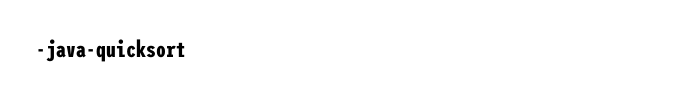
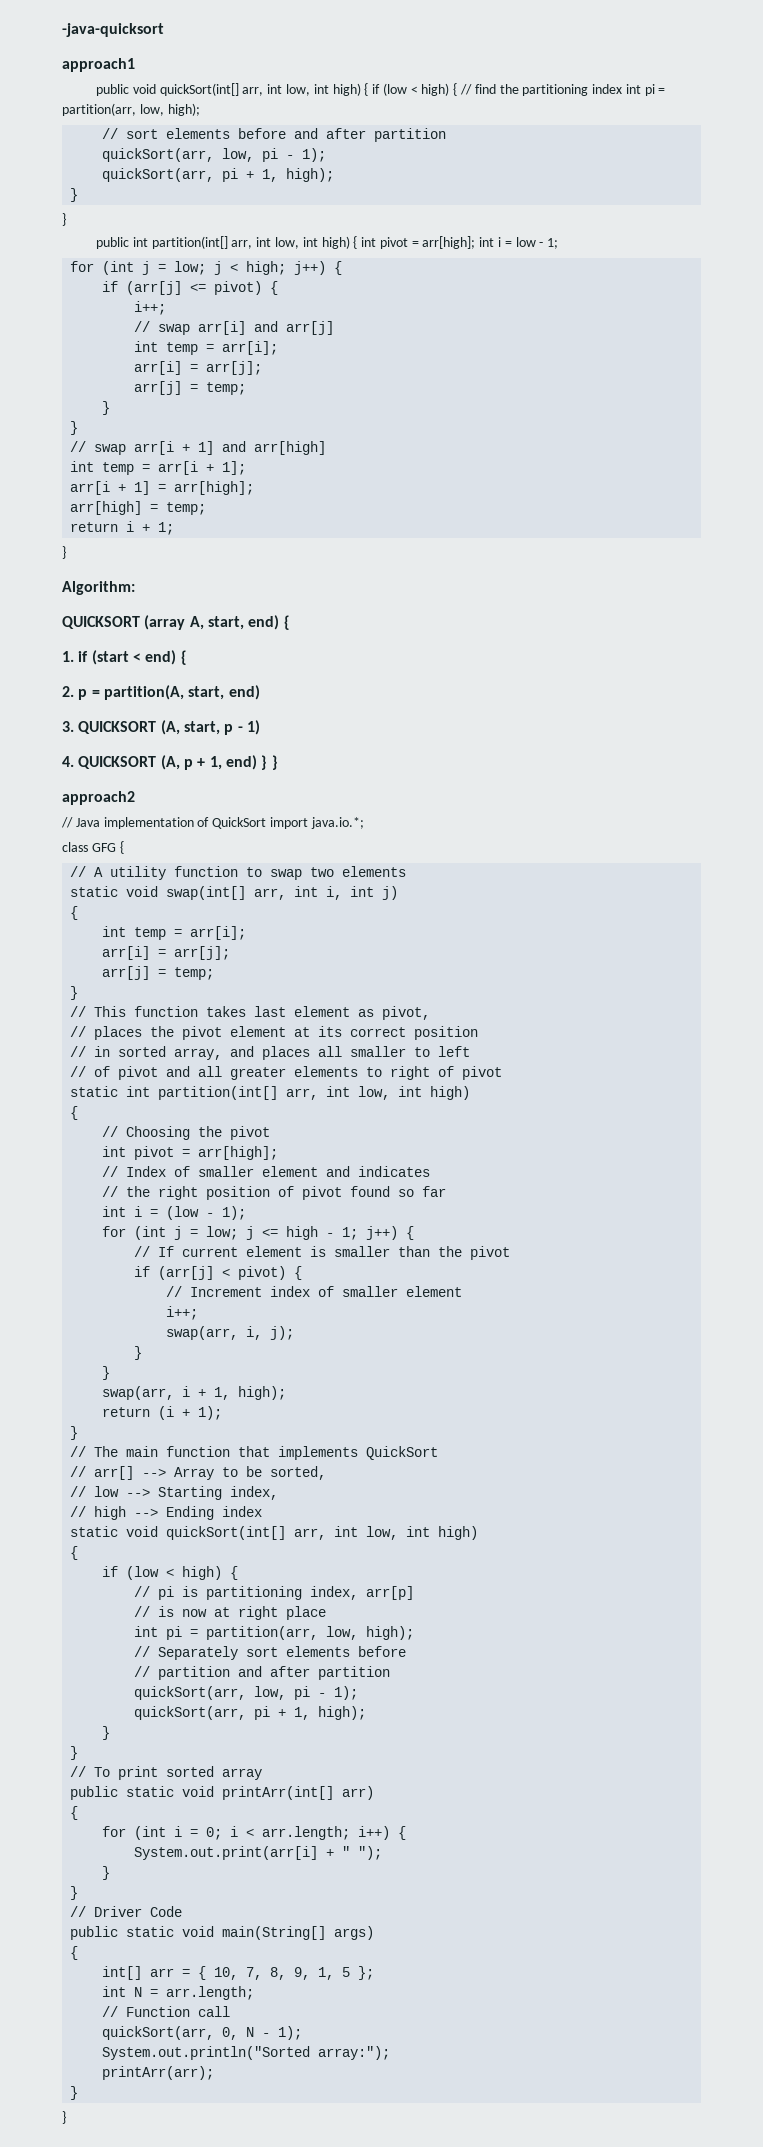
(186, 50) none -> [62,58,135,72] [96,83,666,96] [62,103,200,116] [102,128,447,142] [102,148,327,162] [102,168,335,182] [70,188,79,202] [62,213,66,226] [96,236,559,249] [70,261,343,275] [102,281,279,295] [134,301,167,315] [134,321,335,335] [134,341,279,355] [134,361,263,375] [134,381,247,395] [102,401,111,415] [70,421,79,435] [70,441,327,455] [70,461,247,475] [70,481,255,495] [70,501,207,515] [70,521,175,535] [62,546,66,559] [62,581,135,595] [62,615,290,630] [62,650,187,665] [62,685,260,700] [62,720,260,735] [62,755,278,770] [62,791,135,805] [61,817,364,829] [62,841,124,854] [70,866,407,880] [70,886,399,900] [70,906,79,920] [102,926,247,940] [102,946,231,960] [102,966,215,980] [70,986,79,1000] [70,1006,431,1020] [70,1026,479,1040] [70,1046,471,1060] [70,1066,503,1080] [70,1086,471,1100] [70,1106,79,1120] [102,1126,271,1140] [102,1146,279,1160] [102,1166,431,1177] [102,1186,447,1200] [102,1206,247,1220] [102,1226,415,1240] [134,1246,511,1260] [134,1266,303,1280] [166,1286,463,1297] [166,1306,199,1320] [166,1326,295,1340] [134,1346,143,1360] [102,1366,111,1380] [102,1386,287,1400] [102,1406,223,1420] [70,1426,79,1440] [70,1446,439,1460] [70,1466,327,1480] [70,1486,279,1500] [70,1506,263,1520] [70,1526,479,1540] [70,1546,79,1560] [102,1566,239,1580] [134,1586,415,1600] [134,1606,327,1620] [134,1626,415,1640] [134,1646,407,1660] [134,1666,391,1680] [134,1686,359,1700] [134,1706,367,1720] [102,1726,111,1740] [70,1746,79,1760] [70,1766,263,1780] [70,1786,375,1800] [70,1806,79,1820] [102,1826,407,1840] [134,1846,383,1860] [102,1866,111,1880] [70,1886,79,1900] [70,1906,183,1917] [70,1926,375,1940] [70,1946,79,1960] [102,1966,375,1980] [102,1986,255,2000] [102,2006,231,2017] [102,2026,303,2040] [102,2046,391,2060] [102,2066,215,2080] [70,2086,79,2100] [62,2111,66,2124] // approach1 // public void quickSort(int[] arr, int low, int high) { if (low < high) { // find the partitioning index int pi = partition(arr, low, high); // // sort elements before and after partition // quickSort(arr, low, pi - 1); // quickSort(arr, pi + 1, high); // } // } // public int partition(int[] arr, int low, int high) { int pivot = arr[high]; int i = low - 1; // for (int j = low; j < high; j++) { // if (arr[j] <= pivot) { // i++; // // swap arr[i] and arr[j] // int temp = arr[i]; // arr[i] = arr[j]; // arr[j] = temp; // } // } // // swap arr[i + 1] and arr[high] // int temp = arr[i + 1]; // arr[i + 1] = arr[high]; // arr[high] = temp; // return i + 1; // } // Algorithm: // QUICKSORT (array A, start, end) { // 1. if (start < end) { // 2. p = partition(A, start, end) // 3. QUICKSORT (A, start, p - 1) // 4. QUICKSORT (A, p + 1, end) } } // approach2 // // Java implementation of QuickSort import java.io.*; // class GFG { // // A utility function to swap two elements // static void swap(int[] arr, int i, int j) // { // int temp = arr[i]; // arr[i] = arr[j]; // arr[j] = temp; // } // // This function takes last element as pivot, // // places the pivot element at its correct position // // in sorted array, and places all smaller to left // // of pivot and all greater elements to right of pivot // static int partition(int[] arr, int low, int high) // { // // Choosing the pivot // int pivot = arr[high]; // // Index of smaller element and indicates // // the right position of pivot found so far // int i = (low - 1); // for (int j = low; j <= high - 1; j++) { // // If current element is smaller than the pivot // if (arr[j] < pivot) { // // Increment index of smaller element // i++; // swap(arr, i, j); // } // } // swap(arr, i + 1, high); // return (i + 1); // } // // The main function that implements QuickSort // // arr[] --> Array to be sorted, // // low --> Starting index, // // high --> Ending index // static void quickSort(int[] arr, int low, int high) // { // if (low < high) { // // pi is partitioning index, arr[p] // // is now at right place // int pi = partition(arr, low, high); // // Separately sort elements before // // partition and after partition // quickSort(arr, low, pi - 1); // quickSort(arr, pi + 1, high); // } // } // // To print sorted array // public static void printArr(int[] arr) // { // for (int i = 0; i < arr.length; i++) { // System.out.print(arr[i] + " "); // } // } // // Driver Code // public static void main(String[] args) // { // int[] arr = { 10, 7, 8, 9, 1, 5 }; // int N = arr.length; // // Function call // quickSort(arr, 0, N - 1); // System.out.println("Sorted array:"); // printArr(arr); // } // }

